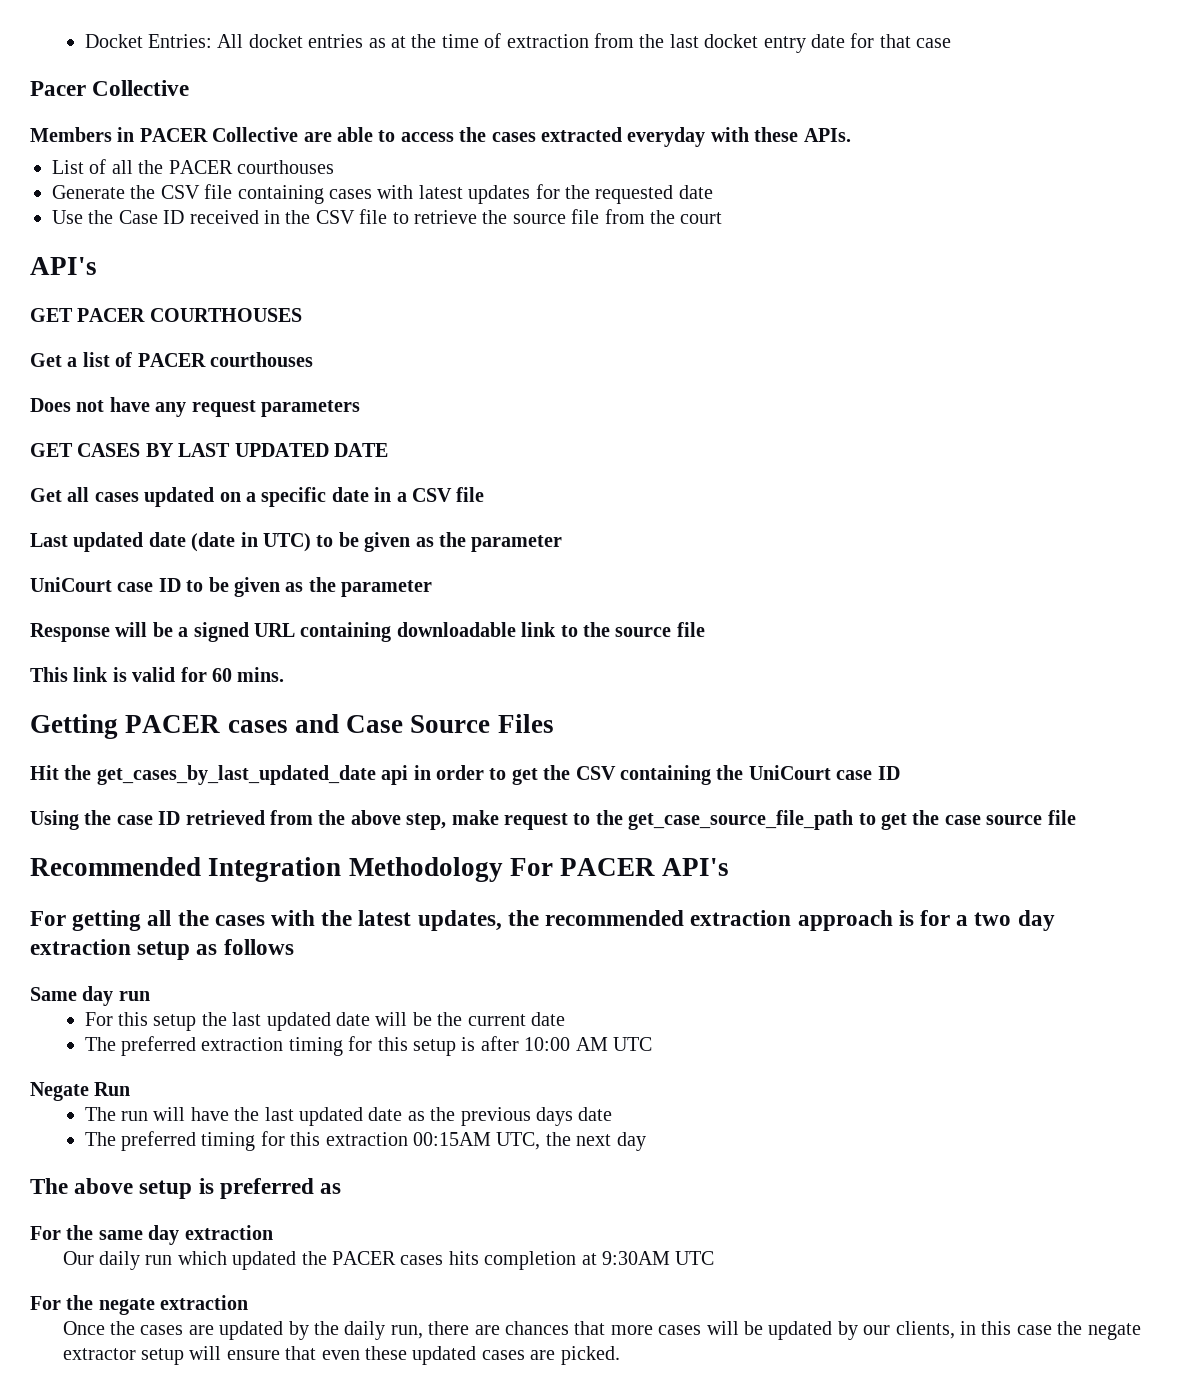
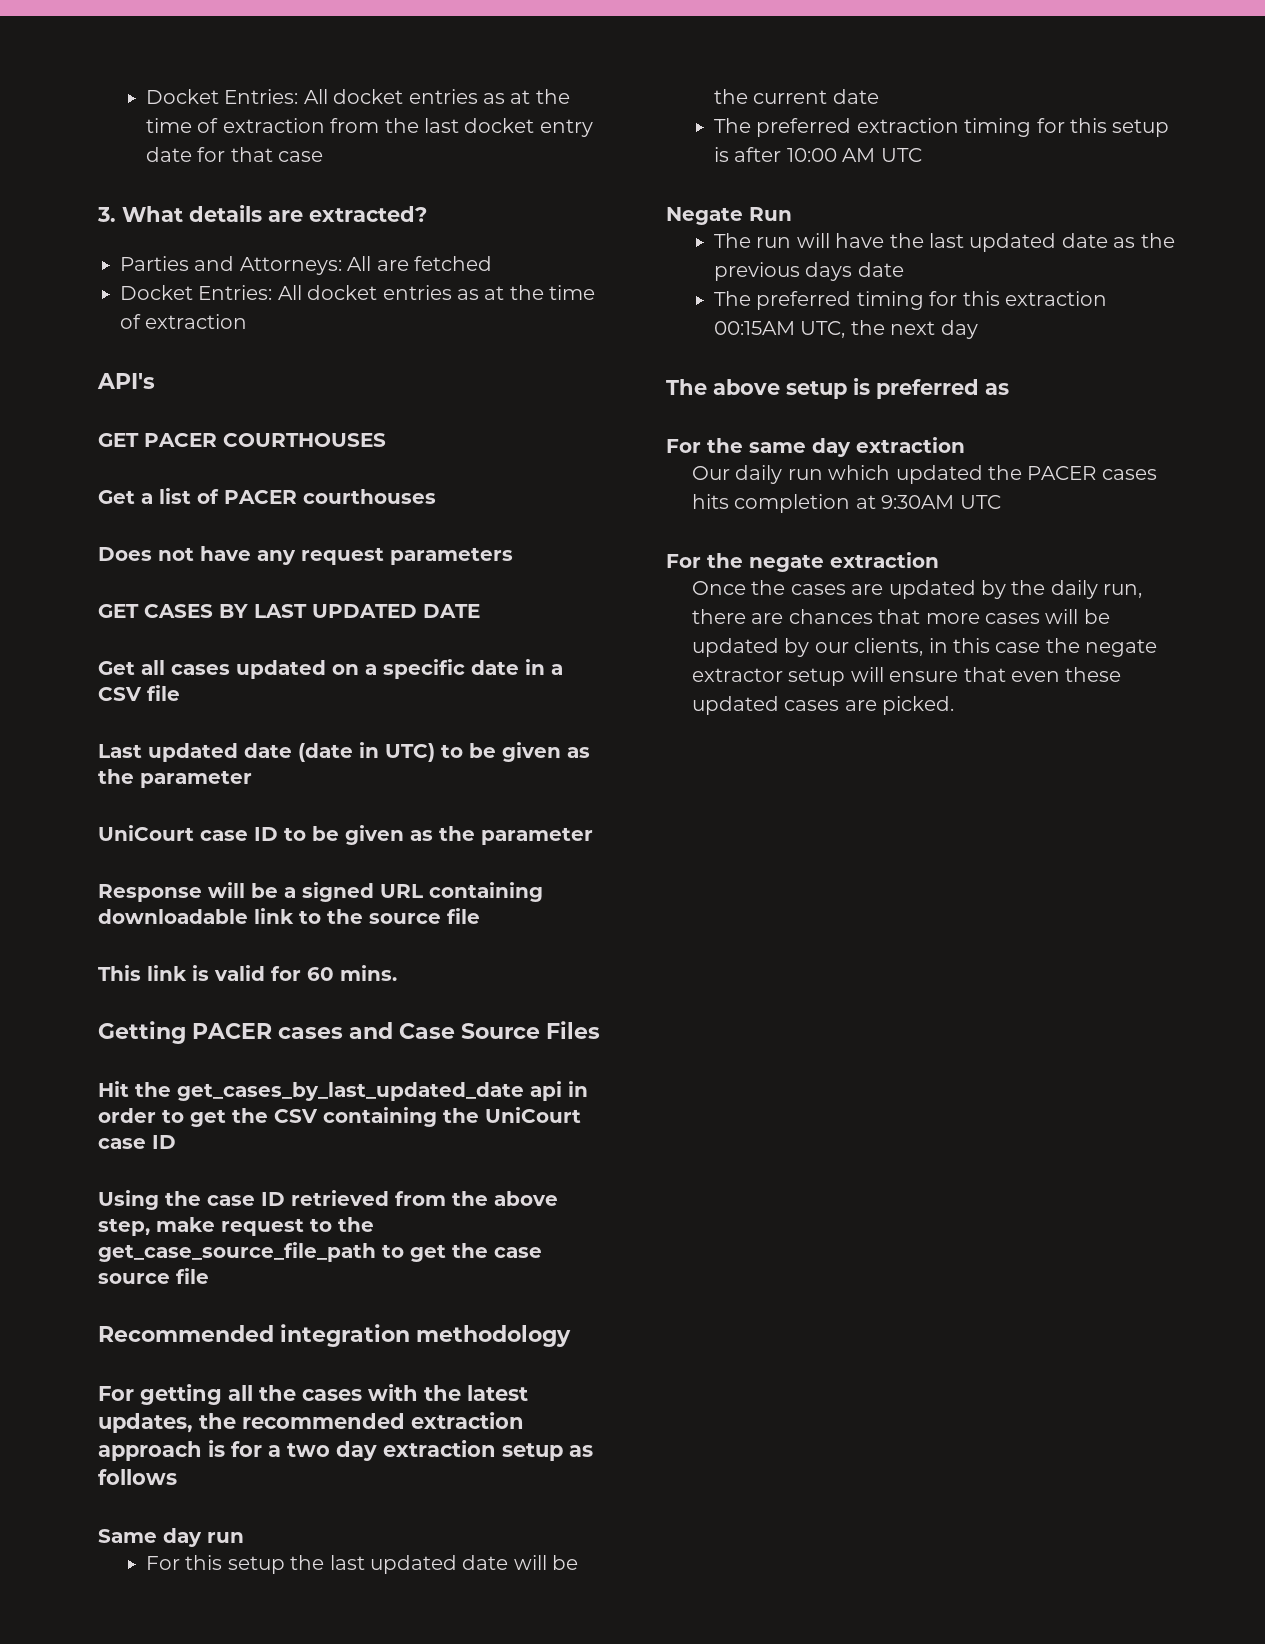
[30,80,190,96] [30,127,851,147] [52,159,334,174] [52,184,713,204] [52,209,723,224] Pacer Collective // Members in PACER Collective are able to access the cases extracted everyday with these APIs. // List of all the PACER courthouses // Generate the CSV file containing cases with latest updates for the requested date // Use the Case ID received in the CSV file to retrieve the source file from the court -> [97,205,427,222] [120,256,492,275] [120,285,596,300] [120,314,248,329] 3. What details are extracted? // Parties and Attorneys: All are fetched // Docket Entries: All docket entries as at the time of extraction
[208,857,730,882] Integration Methodology For PACER API's -> [280,1324,571,1347] integration methodology

